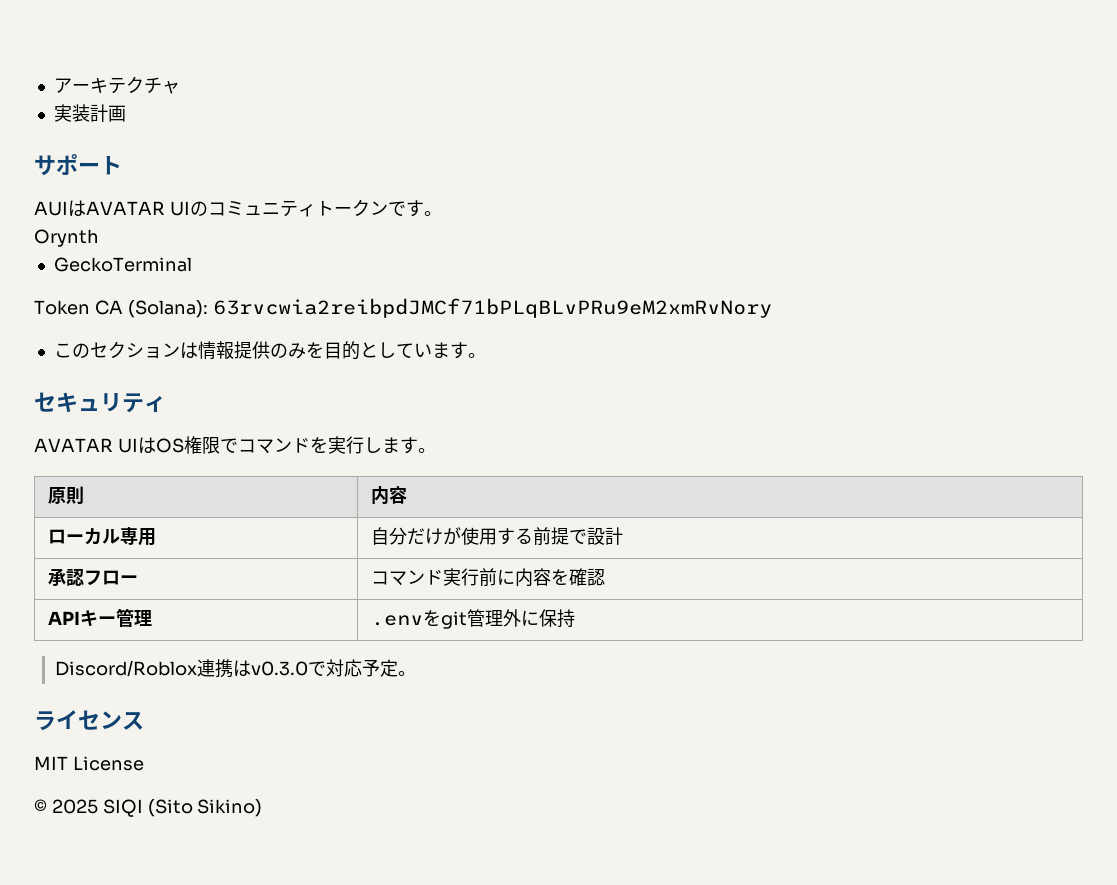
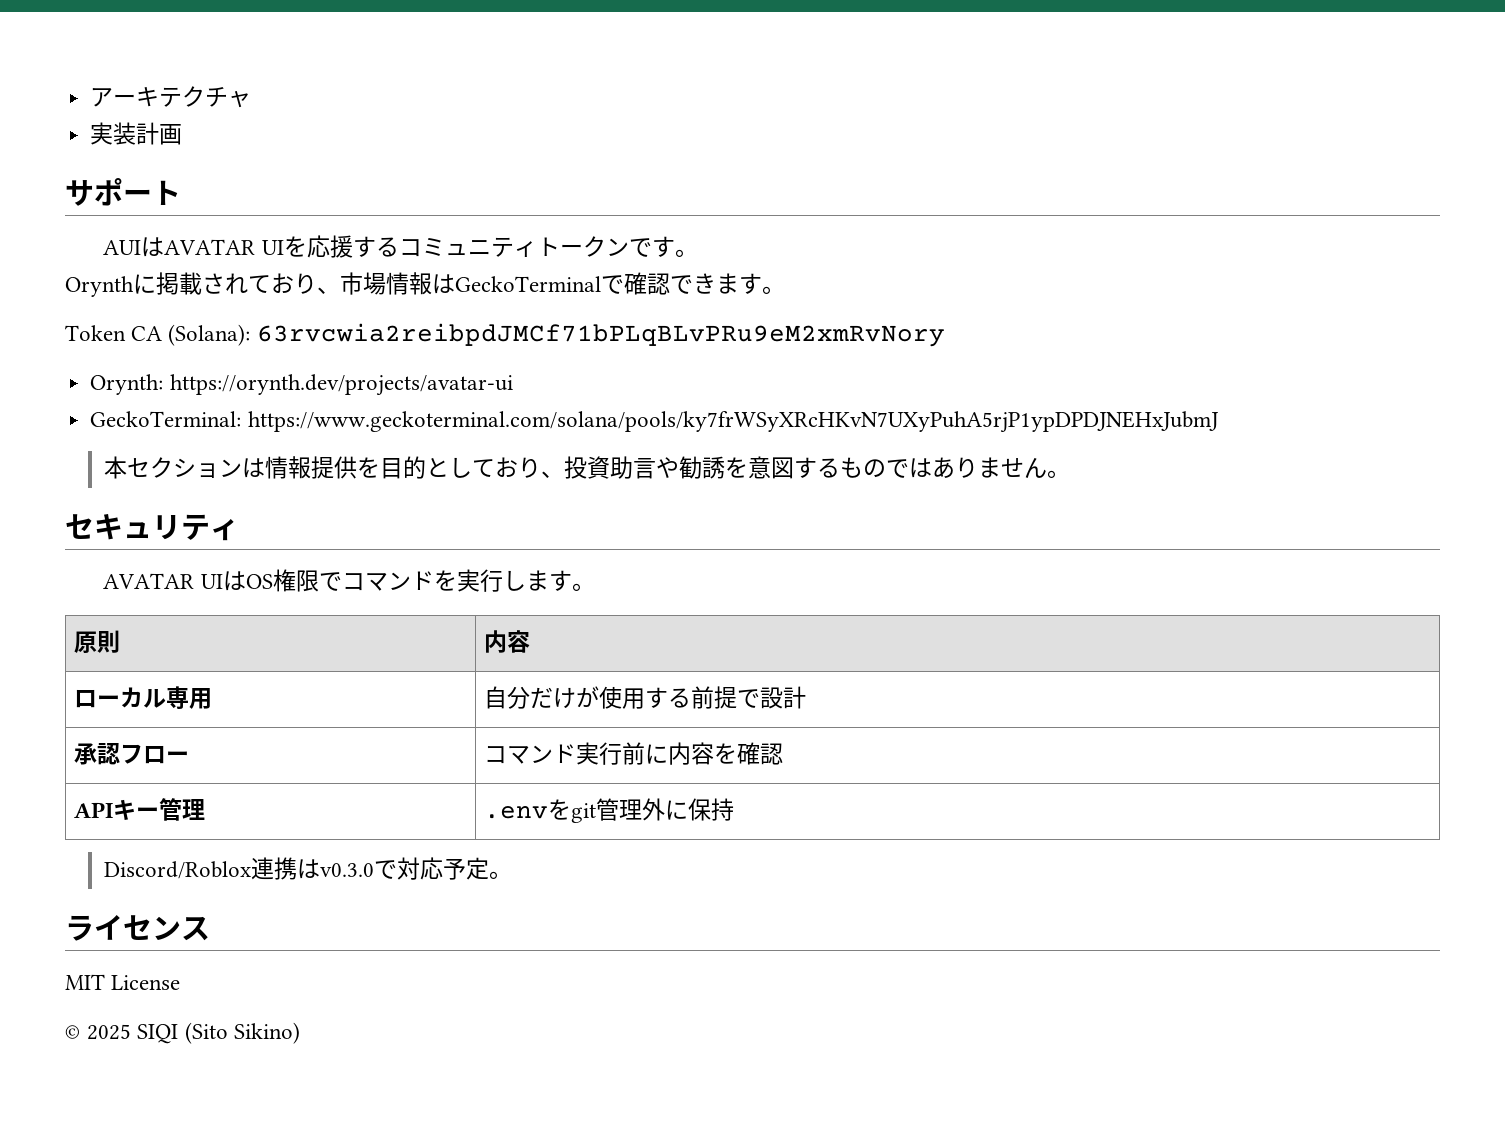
[189,201,208,216] の -> [283,235,399,258] を応援する
[53,257,192,272] // GeckoTerminal -> [133,272,785,295] に掲載されており、市場情報はGeckoTerminalで確認できます。
[53,343,90,358] この -> [90,374,513,396] [90,411,1219,433] [104,456,128,479] Orynth: https://orynth.dev/projects/avatar-ui // GeckoTerminal: https://www.geckoterminal.com/solana/pools/ky7frWSyXRcHKvN7UXyPuhA5rjP1ypDPDJNEHxJubmJ // 本
[269,343,306,359] のみ -> (358, 467) none
[413,342,468,359] います -> [495,456,1048,479] おり、投資助言や勧誘を意図するものではありません

